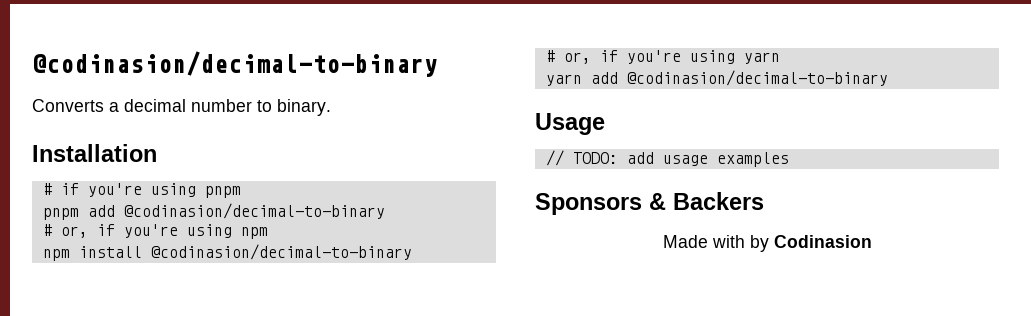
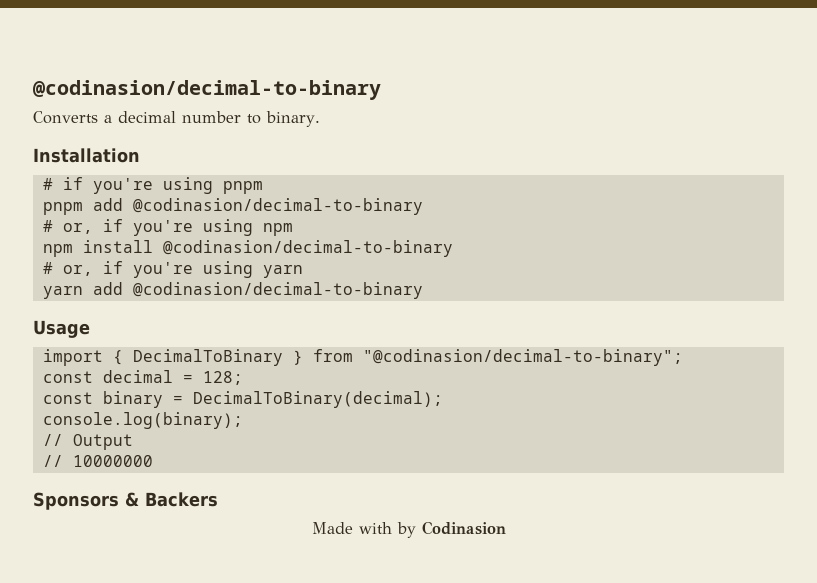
[545,150,789,167] // TODO: add usage examples -> [42,349,683,366] [42,370,243,385] [42,391,443,408] [42,412,243,429] [42,434,133,450] [42,455,153,467] import { DecimalToBinary } from "@codinasion/decimal-to-binary"; // const decimal = 128; // const binary = DecimalToBinary(decimal); // console.log(binary); // // Output // // 10000000

